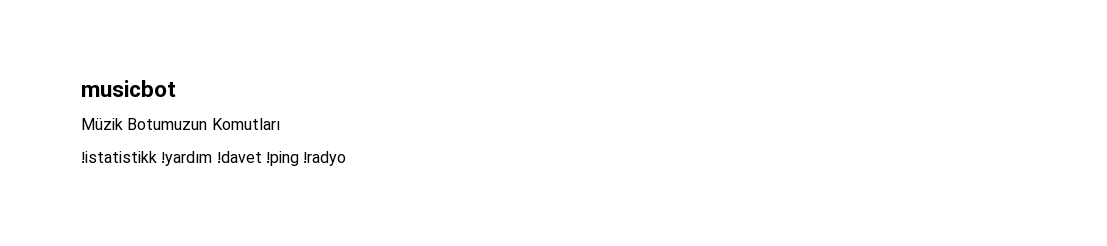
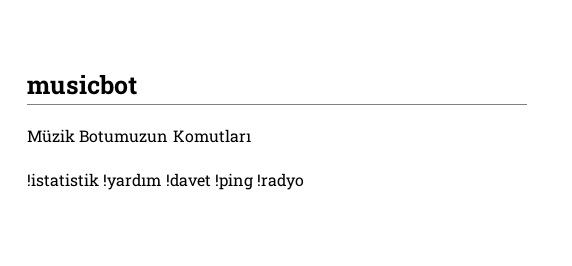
[81,151,157,163] !istatistikk -> [27,173,99,187] !istatistik

